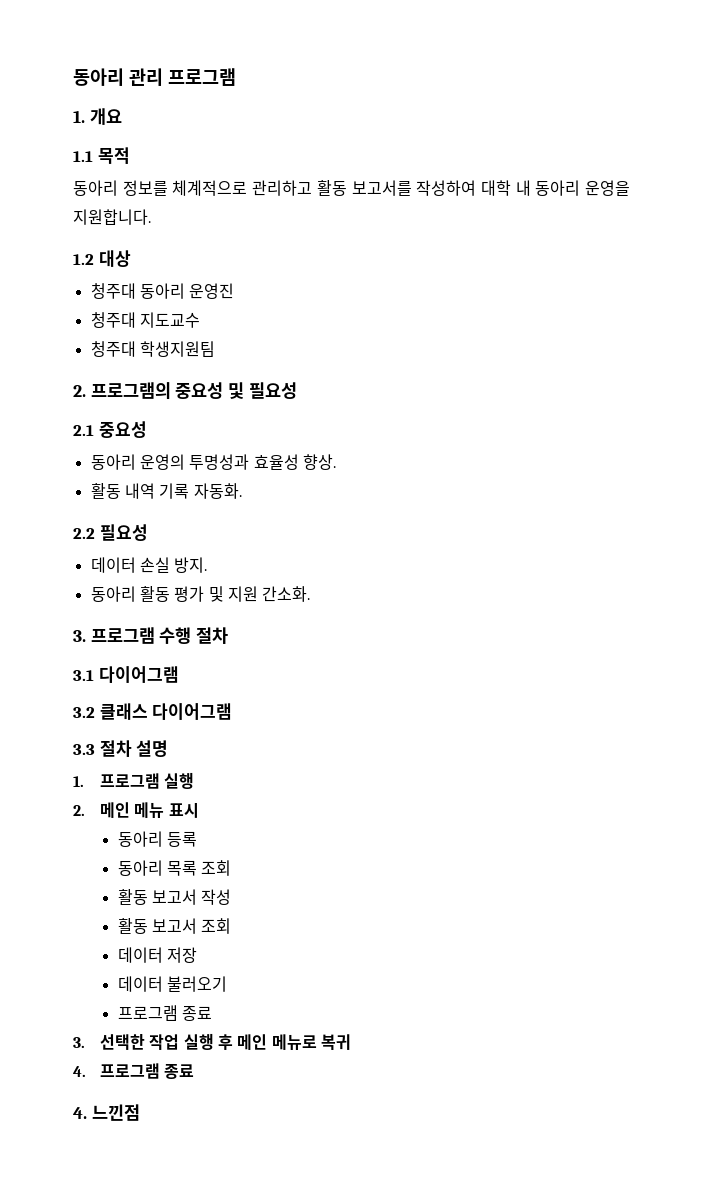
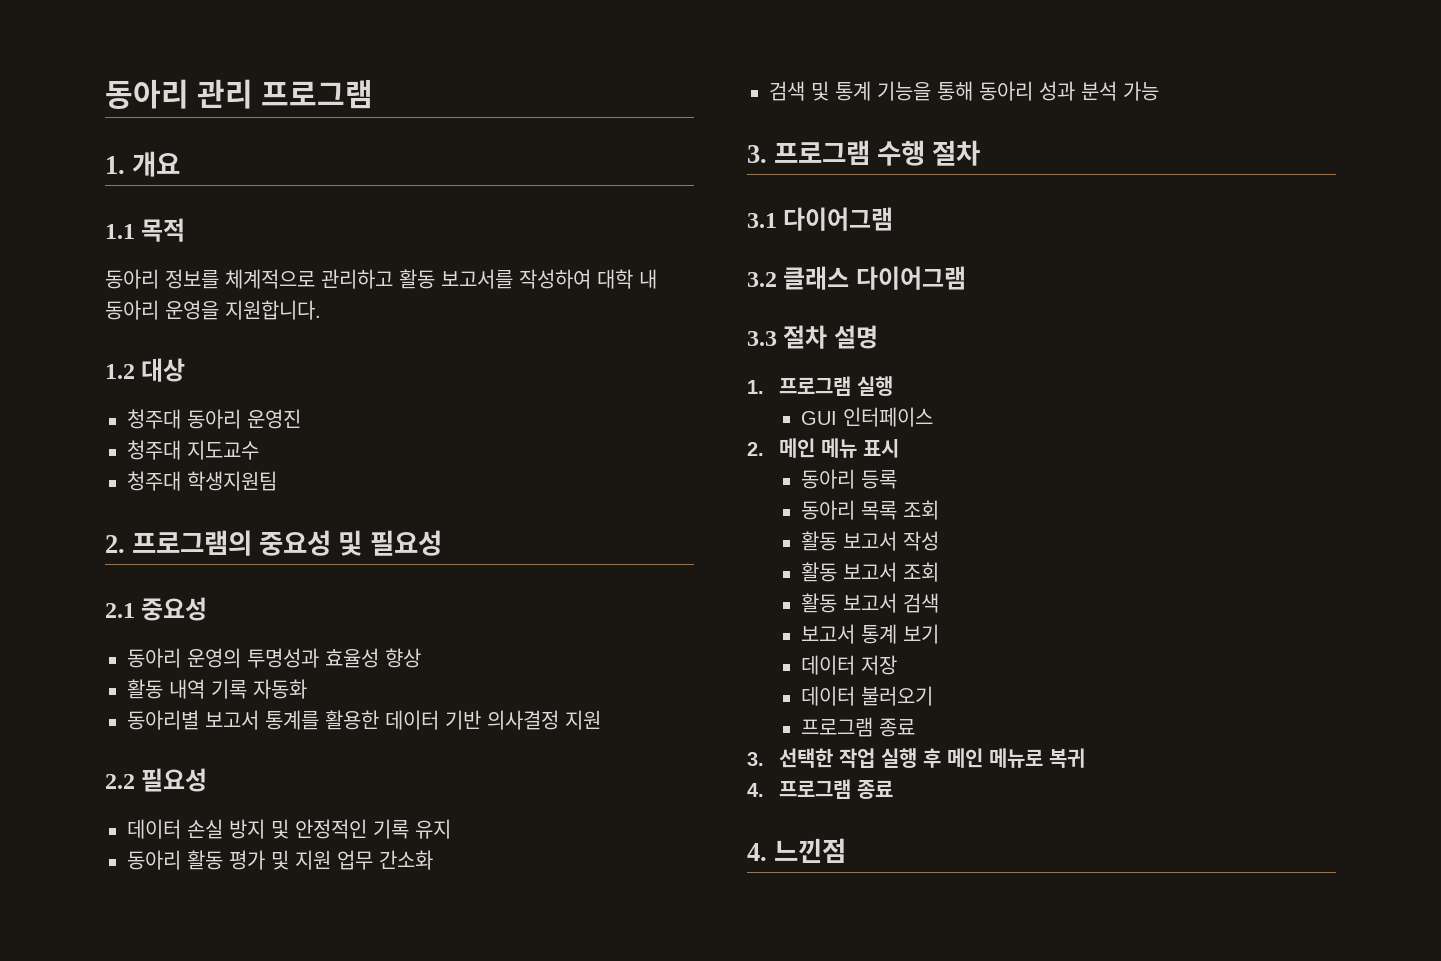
[302,454,336,470] 향상. -> [385,648,421,668] 향상
[193,483,242,499] 자동화. -> [253,679,307,699] [127,710,601,730] 자동화 // 동아리별 보고서 통계를 활용한 데이터 기반 의사결정 지원
[174,557,208,573] 방지. -> [229,819,451,839] 방지 및 안정적인 기록 유지
[262,586,311,602] 간소화. -> [337,850,433,870] [769,81,1159,101] 업무 간소화 // 검색 및 통계 기능을 통해 동아리 성과 분석 가능
(195, 780) none -> [800,407,933,427] // GUI 인터페이스
(232, 926) none -> [800,593,939,613] [800,624,939,644] // 활동 보고서 검색 // 보고서 통계 보기

